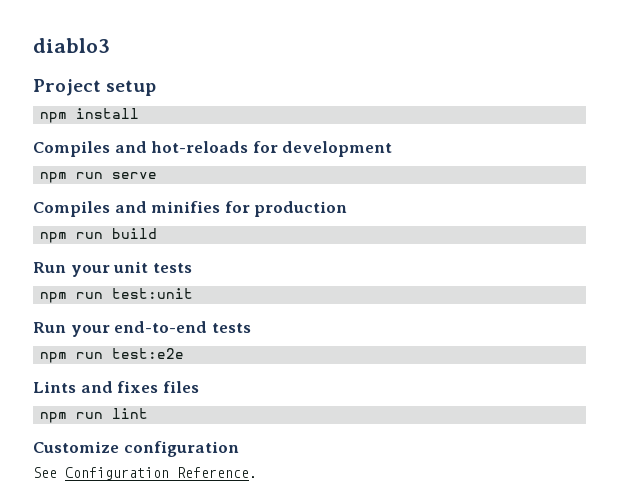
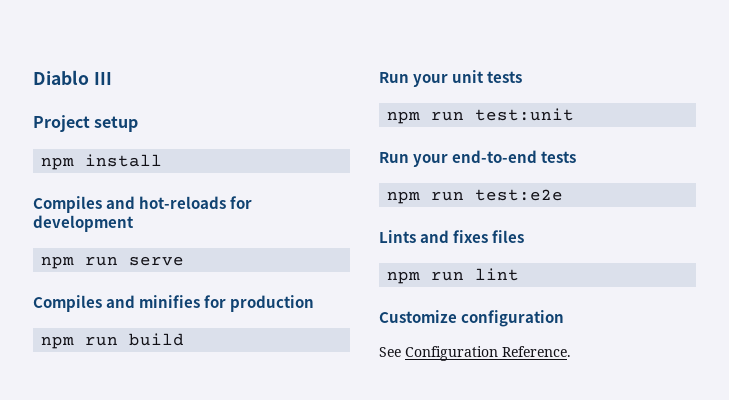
[33,38,110,53] diablo3 -> [33,70,112,85] Diablo III

